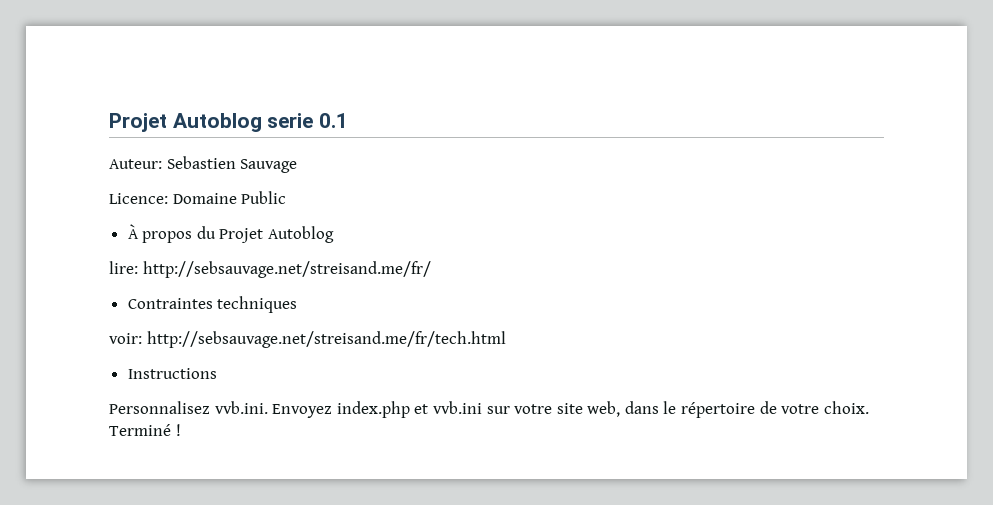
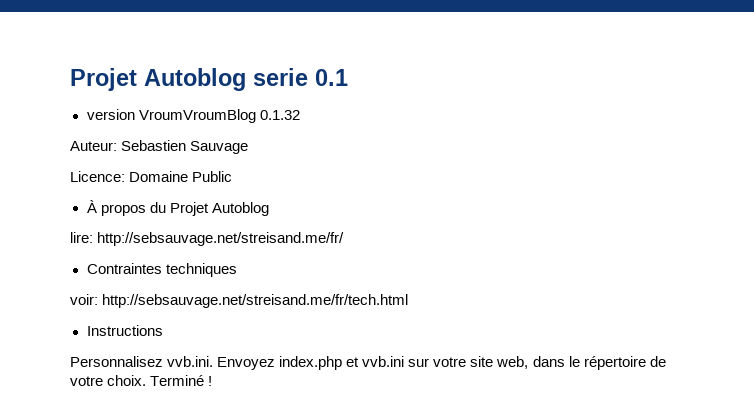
(349, 120) none -> [86,109,300,123] // version VroumVroumBlog 0.1.32

